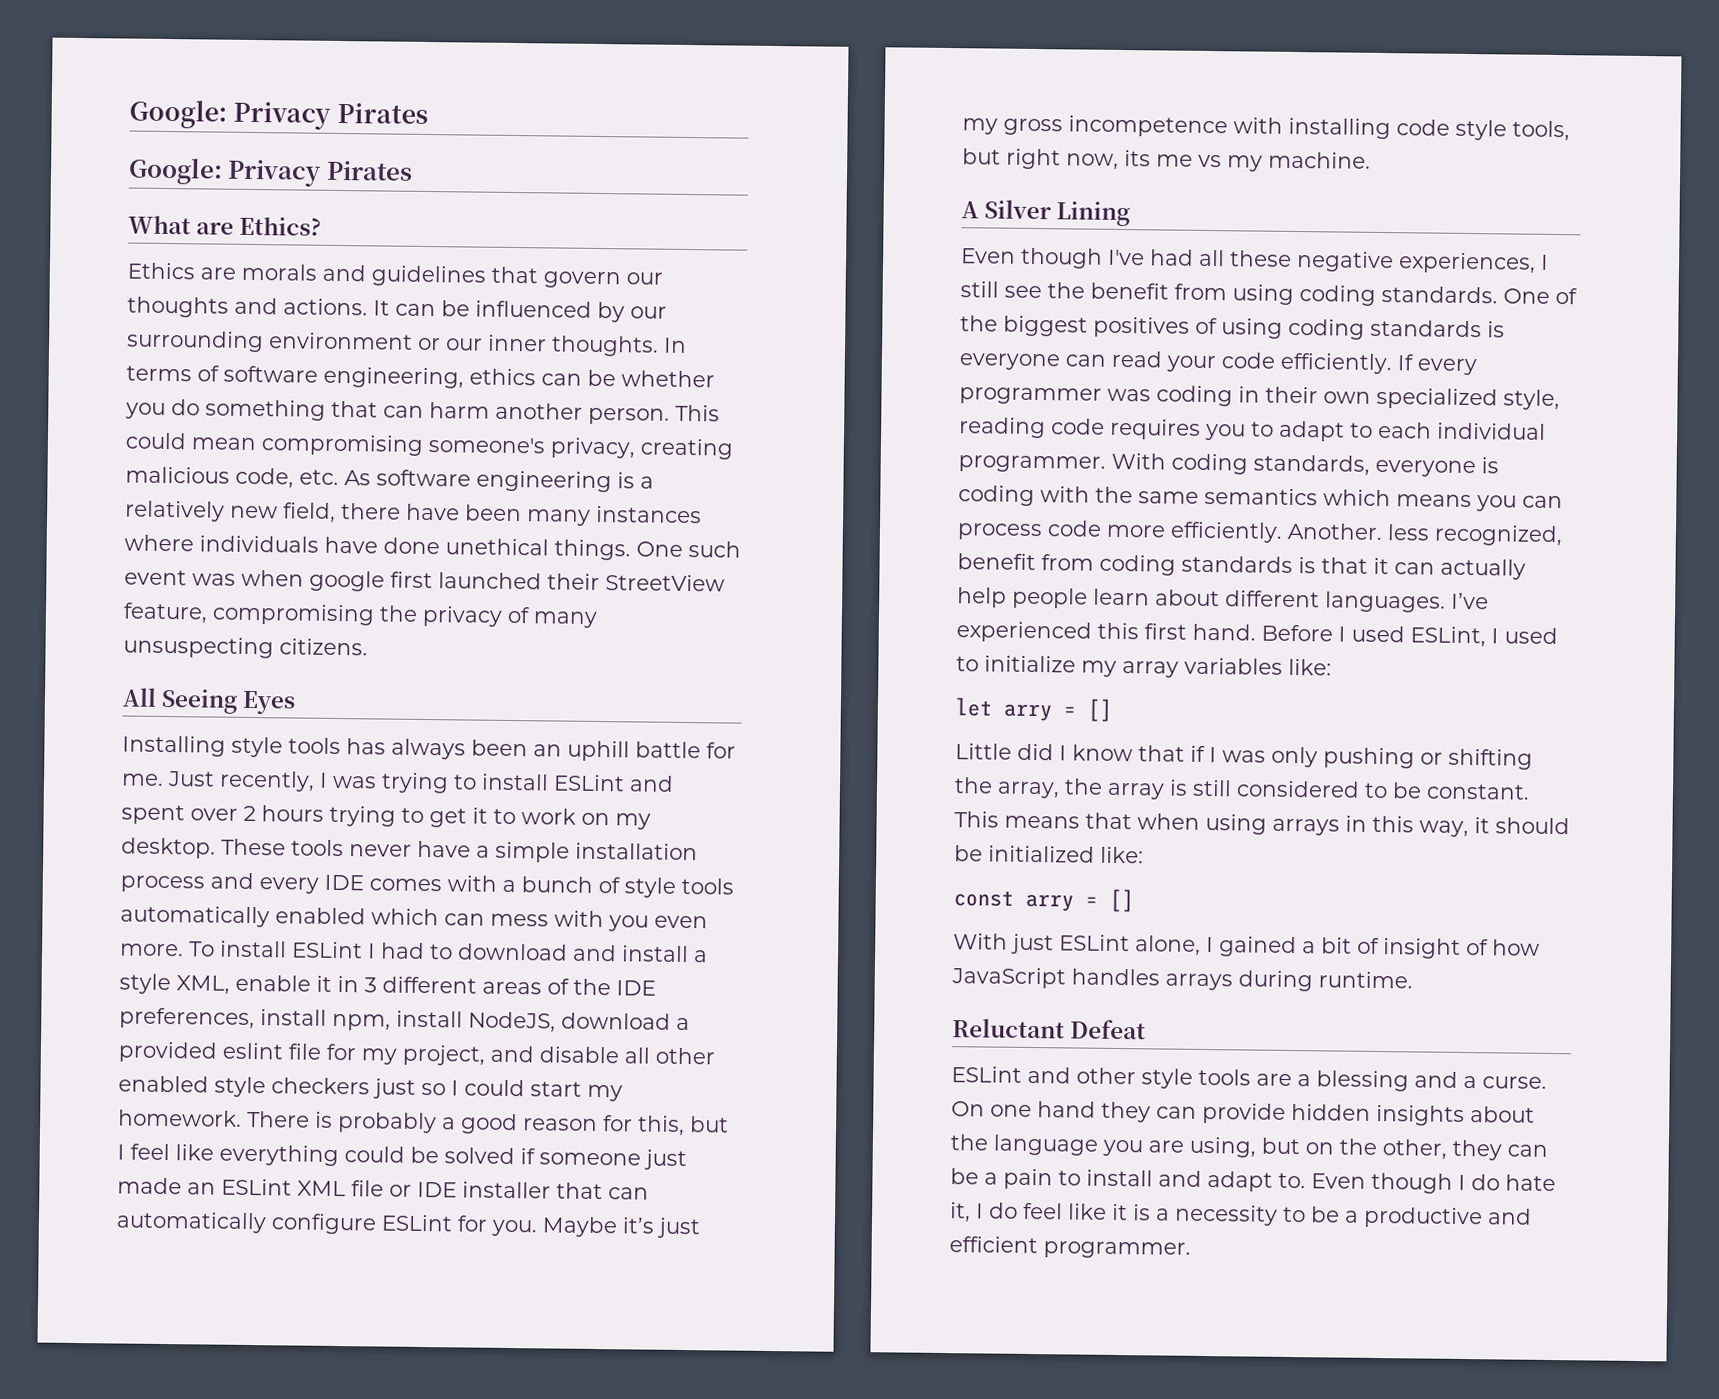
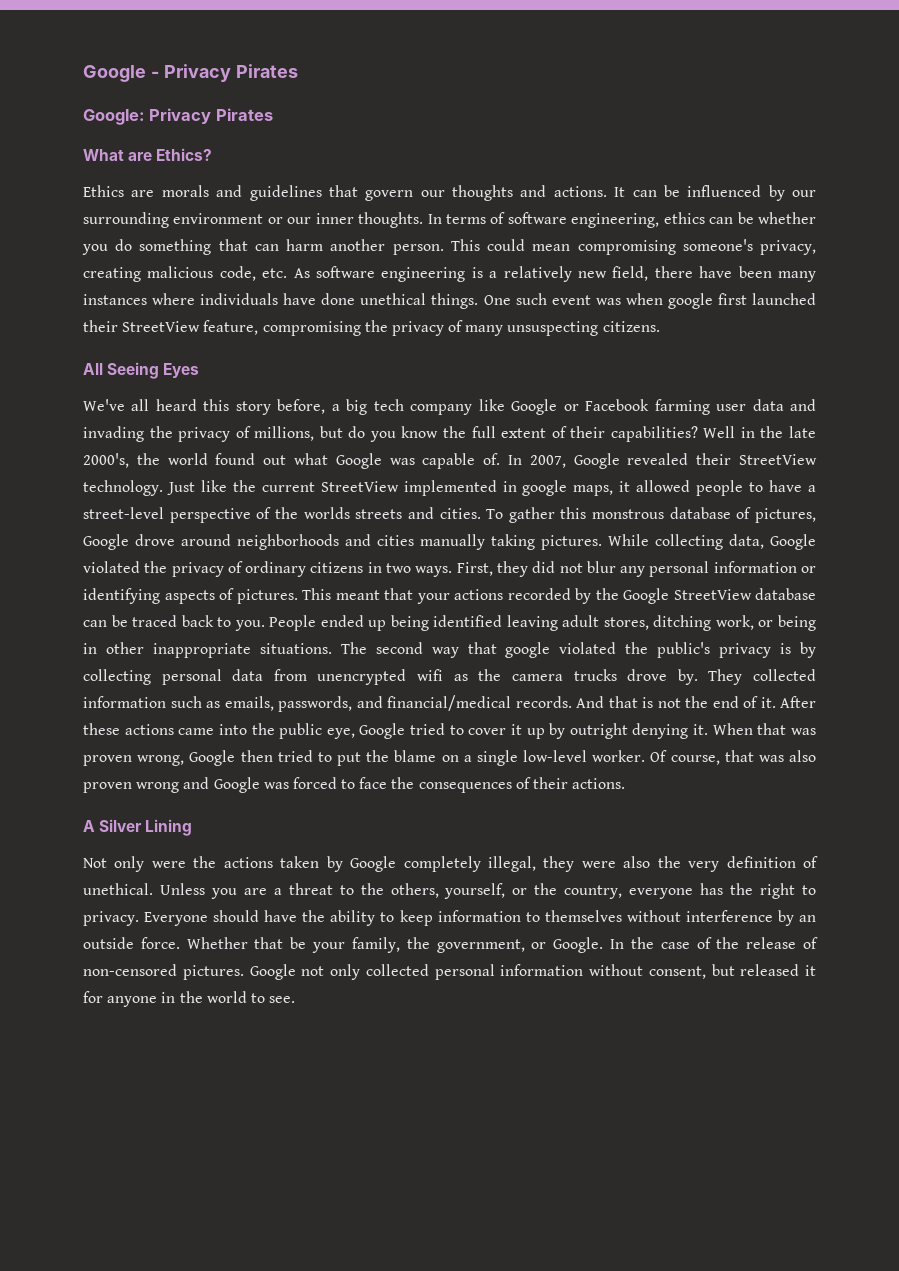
[129,99,227,129] Google: -> [83,65,159,82] Google -
[122,735,736,762] [121,770,674,794] [121,804,651,830] [121,837,698,863] [120,872,734,898] [120,905,708,932] [120,940,708,963] [119,973,656,996] [119,1007,690,1033] [118,1041,715,1066] [118,1075,623,1102] [118,1109,729,1137] [117,1143,687,1171] [117,1177,649,1200] [116,1211,701,1239] [962,115,1570,142] [962,148,1371,172] [961,199,1131,227] [961,247,1549,274] [960,281,1578,306] [960,315,1505,340] [959,350,1477,376] [959,385,1560,411] [959,417,1546,442] [958,452,1499,478] [958,485,1563,512] [957,520,1563,547] [957,553,1526,580] [957,587,1489,613] [956,621,1558,648] [956,655,1332,678] [955,697,1113,722] [955,743,1533,770] [954,777,1530,800] [954,811,1570,838] [954,845,1144,864] [953,888,1134,913] [953,933,1540,959] [951,967,1413,992] [952,1018,1147,1040] [951,1066,1547,1092] [951,1101,1535,1126] [950,1134,1548,1161] [950,1168,1556,1194] [949,1202,1532,1229] [949,1236,1191,1259] Installing style tools has always been an uphill battle for me. Just recently, I was trying to install ESLint and spent over 2 hours trying to get it to work on my desktop. These tools never have a simple installation process and every IDE comes with a bunch of style tools automatically enabled which can mess with you even more. To install ESLint I had to download and install a style XML, enable it in 3 different areas of the IDE preferences, install npm, install NodeJS, download a provided eslint file for my project, and disable all other enabled style checkers just so I could start my homework. There is probably a good reason for this, but I feel like everything could be solved if someone just made an ESLint XML file or IDE installer that can automatically configure ESLint for you. Maybe it’s just my gross incompetence with installing code style tools, but right now, its me vs my machine. // A Silver Lining // Even though I've had all these negative experiences, I still see the benefit from using coding standards. One of the biggest positives of using coding standards is everyone can read your code efficiently. If every programmer was coding in their own specialized style, reading code requires you to adapt to each individual programmer. With coding standards, everyone is coding with the same semantics which means you can process code more efficiently. Another. less recognized, benefit from coding standards is that it can actually help people learn about different languages. I’ve experienced this first hand. Before I used ESLint, I used to initialize my array variables like: // let arry = [] // Little did I know that if I was only pushing or shifting the array, the array is still considered to be constant. This means that when using arrays in this way, it should be initialized like: // const arry = [] // With just ESLint alone, I gained a bit of insight of how JavaScript handles arrays during runtime. // Reluctant Defeat // ESLint and other style tools are a blessing and a curse. On one hand they can provide hidden insights about the language you are using, but on the other, they can be a pain to install and adapt to. Even though I do hate it, I do feel like it is a necessity to be a productive and efficient programmer. -> [83,399,817,415] [83,426,816,442] [83,453,817,469] [83,480,816,496] [83,507,816,523] [83,534,816,550] [83,561,816,577] [83,588,816,604] [83,615,816,631] [83,642,817,658] [83,669,817,685] [83,695,816,712] [83,723,817,739] [83,750,816,766] [83,777,626,793] [83,819,193,836] [83,856,818,872] [83,883,817,899] [83,910,816,926] [83,937,819,953] [83,964,816,980] [83,991,296,1007] We've all heard this story before, a big tech company like Google or Facebook farming user data and invading the privacy of millions, but do you know the full extent of their capabilities? Well in the late 2000's, the world found out what Google was capable of. In 2007, Google revealed their StreetView technology. Just like the current StreetView implemented in google maps, it allowed people to have a street-level perspective of the worlds streets and cities. To gather this monstrous database of pictures, Google drove around neighborhoods and cities manually taking pictures. While collecting data, Google violated the privacy of ordinary citizens in two ways. First, they did not blur any personal information or identifying aspects of pictures. This meant that your actions recorded by the Google StreetView database can be traced back to you. People ended up being identified leaving adult stores, ditching work, or being in other inappropriate situations. The second way that google violated the public's privacy is by collecting personal data from unencrypted wifi as the camera trucks drove by. They collected information such as emails, passwords, and financial/medical records. And that is not the end of it. After these actions came into the public eye, Google tried to cover it up by outright denying it. When that was proven wrong, Google then tried to put the blame on a single low-level worker. Of course, that was also proven wrong and Google was forced to face the consequences of their actions. // A Silver Lining // Not only were the actions taken by Google completely illegal, they were also the very definition of unethical. Unless you are a threat to the others, yourself, or the country, everyone has the right to privacy. Everyone should have the ability to keep information to themselves without interference by an outside force. Whether that be your family, the government, or Google. In the case of the release of non-censored pictures. Google not only collected personal information without consent, but released it for anyone in the world to see.

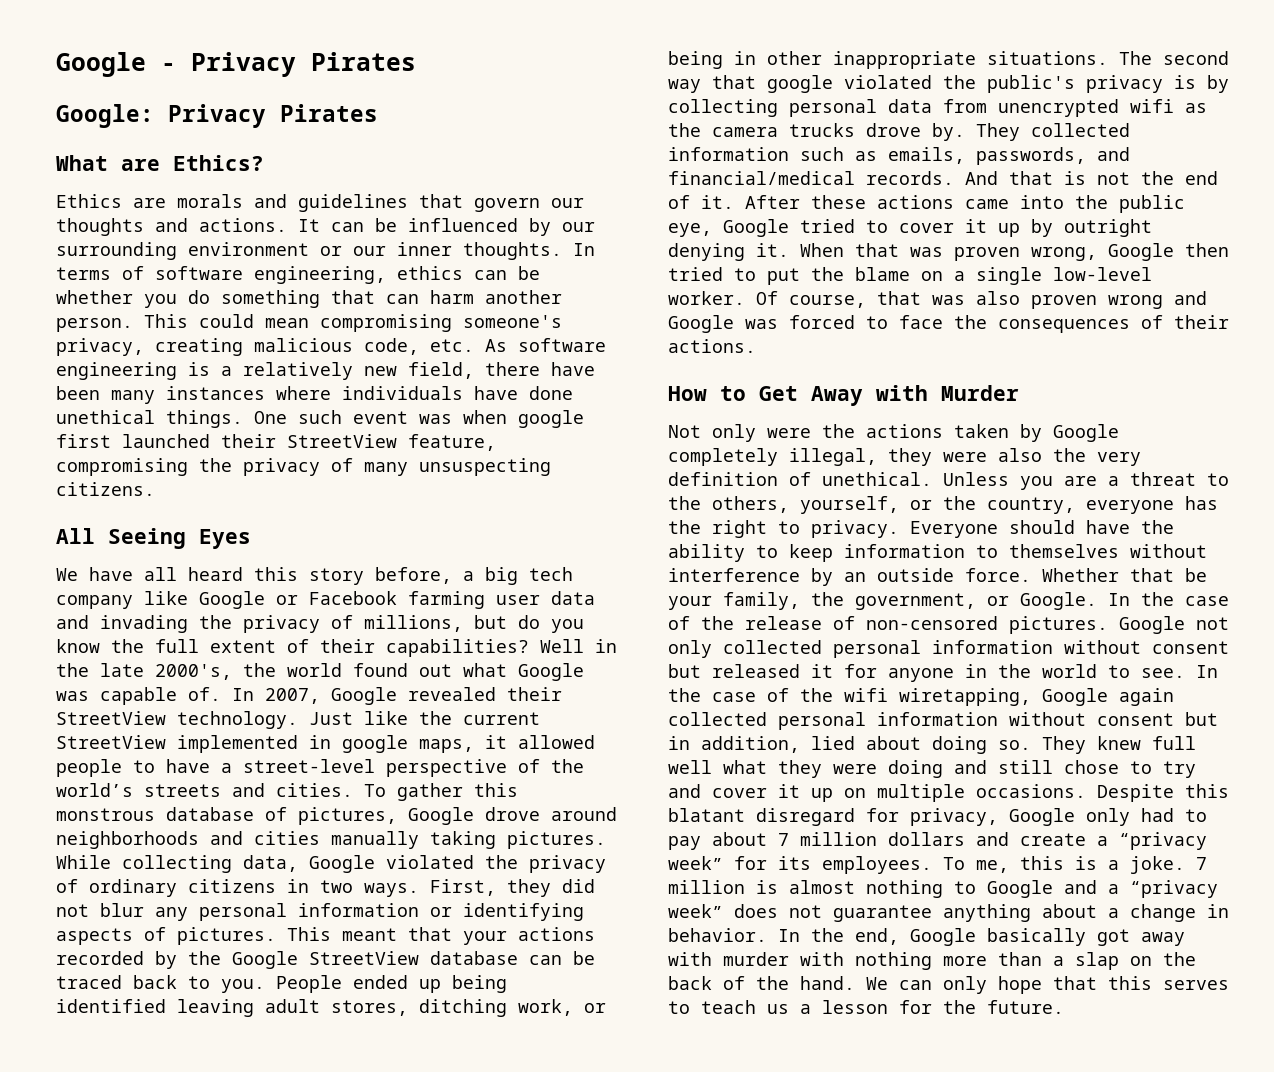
[83,399,125,411] We've -> [56,567,133,581] We have
[303,507,350,519] worlds -> [56,783,133,797] world’s
[83,819,193,836] A Silver Lining -> [668,385,1019,406] How to Get Away with Murder
[648,966,706,979] consent, -> [1152,641,1229,654] consent
(296, 999) none -> [1196,665,1218,678] [668,688,1174,706] [668,712,1218,730] [668,736,1196,754] [668,760,1196,778] [668,784,1229,802] [668,808,1207,826] [668,832,1207,850] [668,856,1207,874] [668,880,1218,898] [668,904,1229,922] [668,928,1185,946] [668,952,1196,970] [668,976,1229,994] [668,1000,1064,1014] In the case of the wifi wiretapping, Google again collected personal information without consent but in addition, lied about doing so. They knew full well what they were doing and still chose to try and cover it up on multiple occasions. Despite this blatant disregard for privacy, Google only had to pay about 7 million dollars and create a “privacy week” for its employees. To me, this is a joke. 7 million is almost nothing to Google and a “privacy week” does not guarantee anything about a change in behavior. In the end, Google basically got away with murder with nothing more than a slap on the back of the hand. We can only hope that this serves to teach us a lesson for the future.

